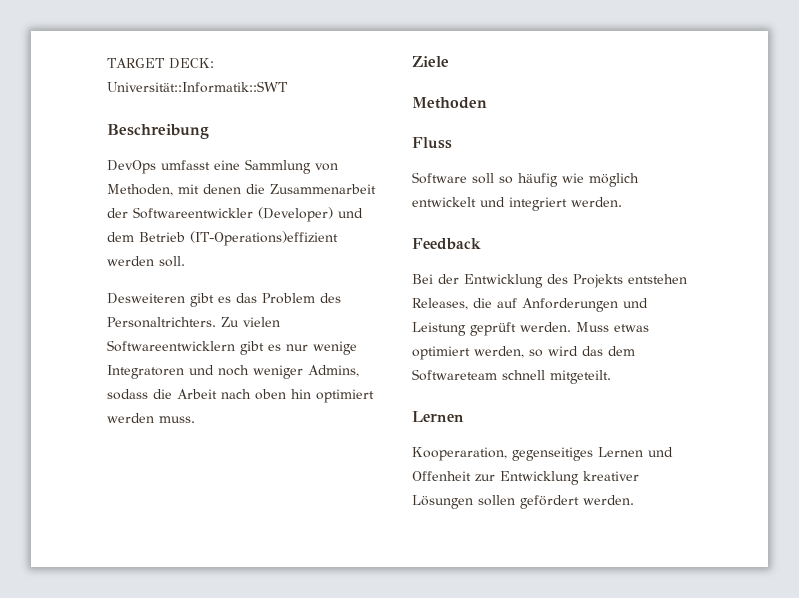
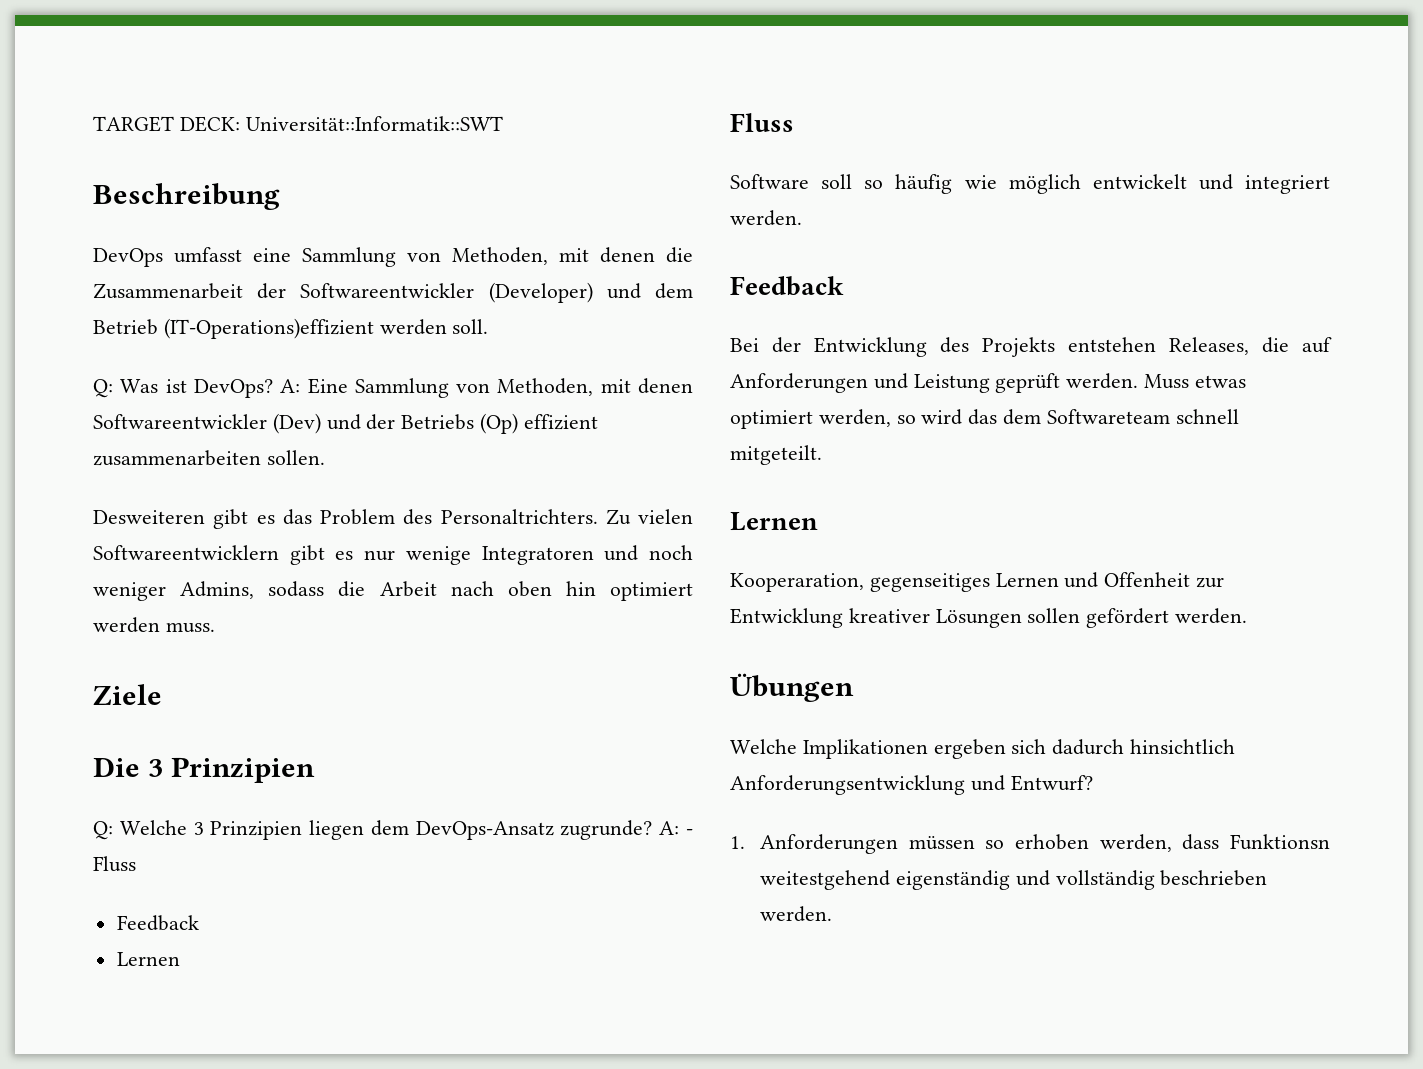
(185, 261) none -> [93,378,693,398] [93,413,598,434] [93,450,325,466] // Q: Was ist DevOps? A: Eine Sammlung von Methoden, mit denen Softwareentwickler (Dev) und der Betriebs (Op) effizient zusammenarbeiten sollen.
[412,97,487,109] Methoden -> [93,757,316,783] [93,820,693,840] [93,856,136,872] [116,915,199,931] [116,952,180,966] Die 3 Prinzipien // Q: Welche 3 Prinzipien liegen dem DevOps-Ansatz zugrunde? A: - Fluss // Feedback // Lernen
(634, 500) none -> [730,673,854,702] [730,739,1236,759] [730,775,1093,795] [730,834,1330,854] [760,870,1268,890] [760,906,833,922] // Übungen // Welche Implikationen ergeben sich dadurch hinsichtlich Anforderungsentwicklung und Entwurf? // 1. Anforderungen müssen so erhoben werden, dass Funktionsn weitestgehend eigenständig und vollständig beschrieben werden.

